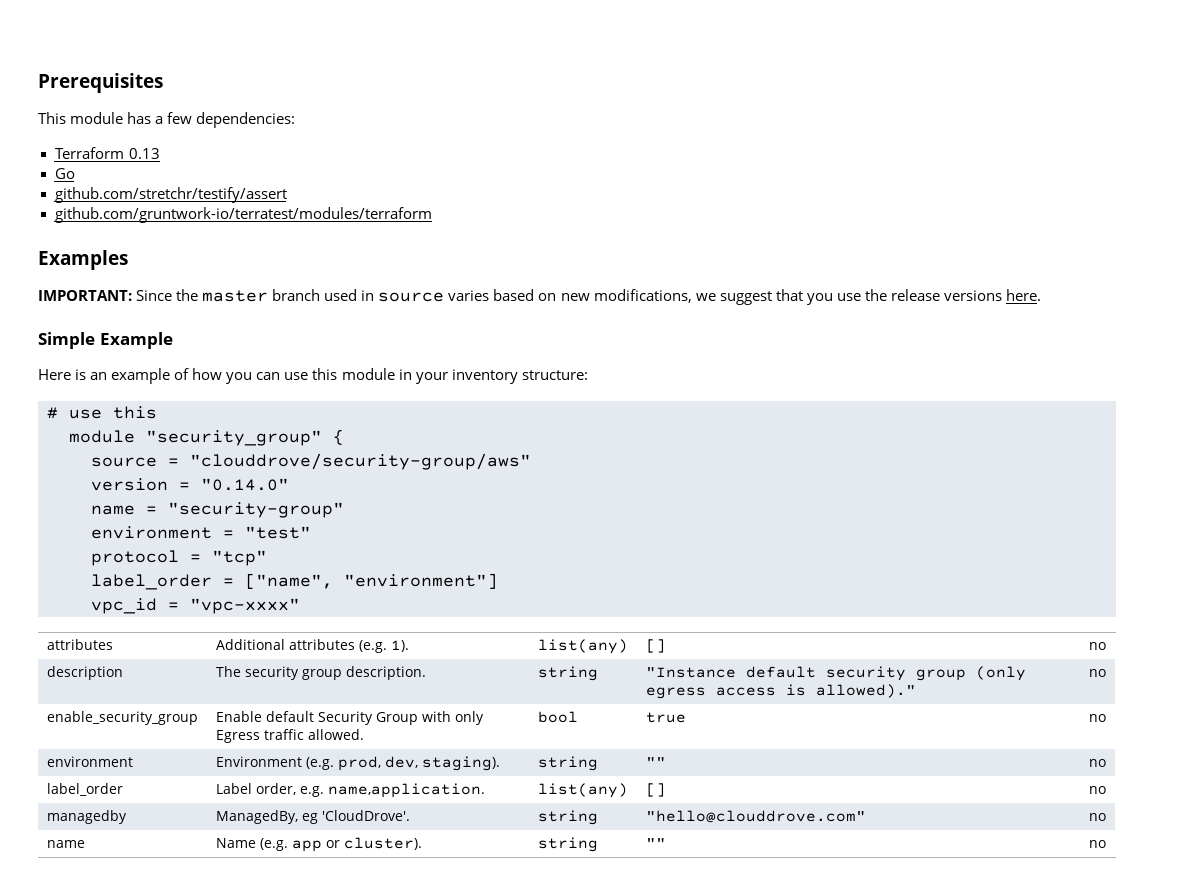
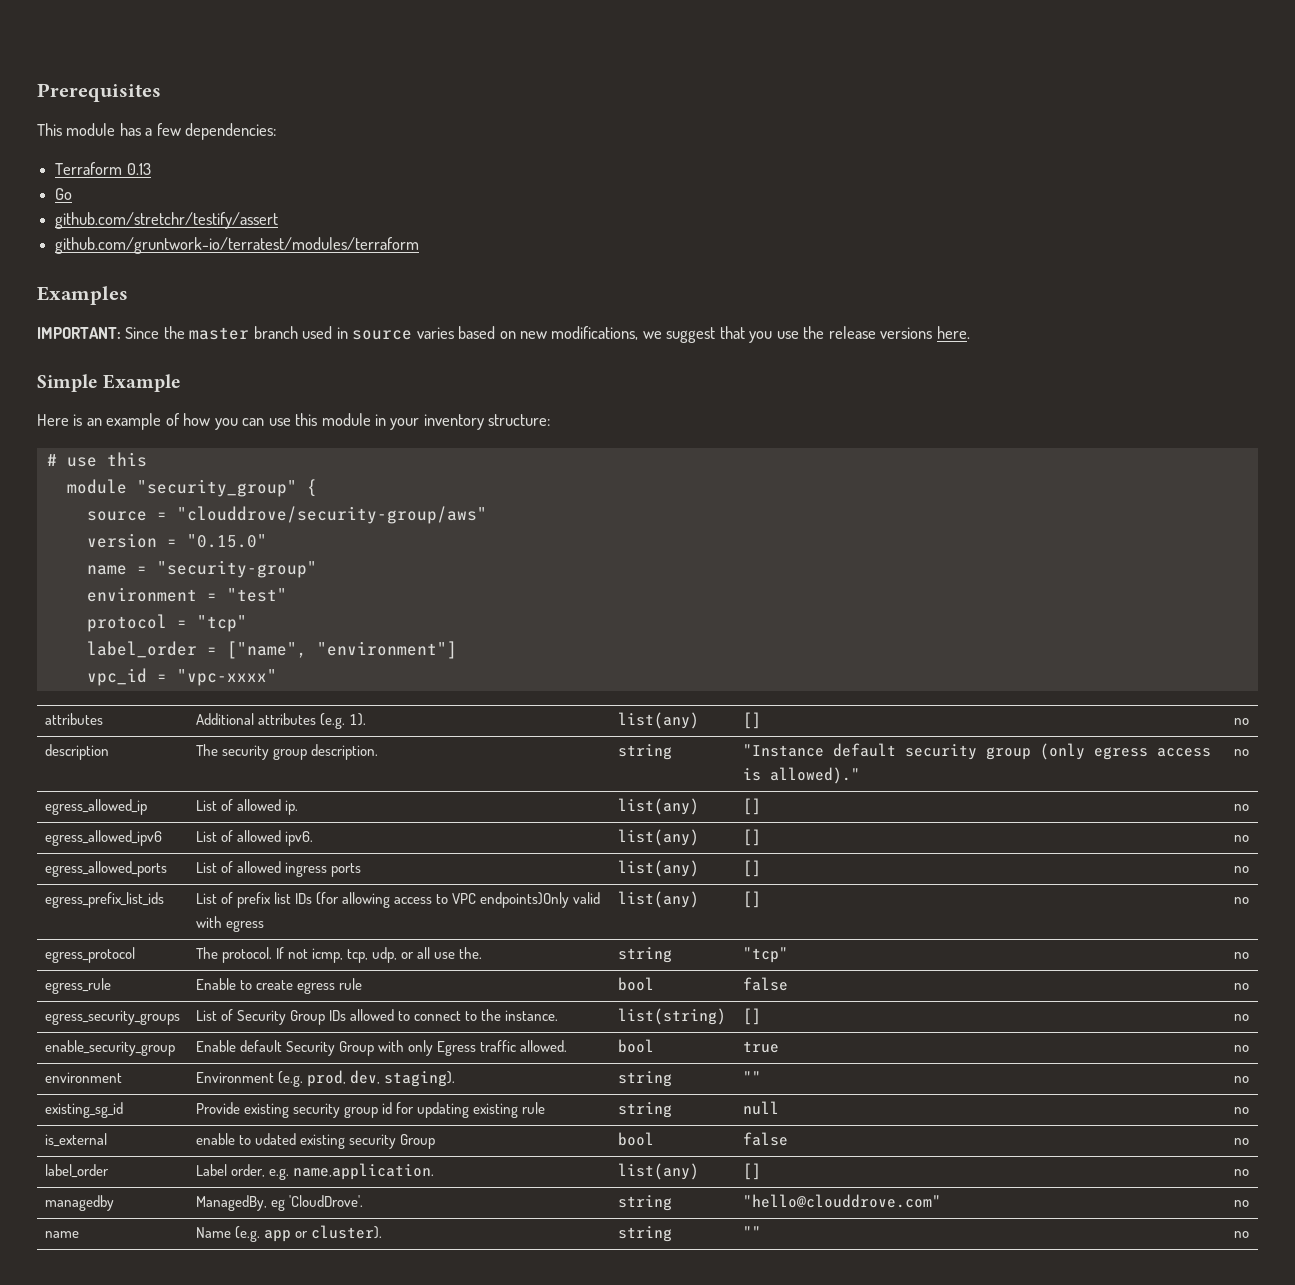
[201,478,289,491] "0.14.0" -> [186,534,267,548] "0.15.0"
(1106, 673) none -> [44,799,147,815] [195,799,298,815] [617,798,699,815] [742,798,761,815] [1234,804,1249,811] [44,830,162,846] [195,830,313,846] [617,829,699,846] [742,829,761,846] [1234,835,1249,842] [44,861,167,877] [195,861,362,877] [617,860,699,877] [742,860,761,877] [1234,866,1249,873] [44,892,164,908] [195,892,601,908] [195,916,264,932] [617,891,699,908] [742,891,761,908] [1234,897,1249,904] [44,947,135,963] [195,947,483,963] [617,947,672,963] [742,947,788,963] [1234,952,1249,959] [44,978,111,994] [195,978,363,994] [617,977,654,991] [742,977,788,991] [1234,983,1249,990] [44,1010,180,1025] [195,1009,559,1025] [617,1008,726,1025] [742,1008,761,1025] [1234,1014,1249,1021] // egress_allowed_ip | List of allowed ip. | list(any) | [] | no // egress_allowed_ipv6 | List of allowed ipv6. | list(any) | [] | no // egress_allowed_ports | List of allowed ingress ports | list(any) | [] | no // egress_prefix_list_ids | List of prefix list IDs (for allowing access to VPC endpoints)Only valid with egress | list(any) | [] | no // egress_protocol | The protocol. If not icmp, tcp, udp, or all use the. | string | "tcp" | no // egress_rule | Enable to create egress rule | bool | false | no // egress_security_groups | List of Security Group IDs allowed to connect to the instance. | list(string) | [] | no
(1106, 763) none -> [44,1102,123,1118] [195,1102,546,1118] [617,1102,672,1118] [742,1101,779,1115] [1234,1107,1249,1114] [44,1133,107,1147] [195,1133,436,1149] [617,1132,654,1146] [742,1132,788,1146] [1234,1138,1249,1145] // existing_sg_id | Provide existing security group id for updating existing rule | string | null | no // is_external | enable to udated existing security Group | bool | false | no

